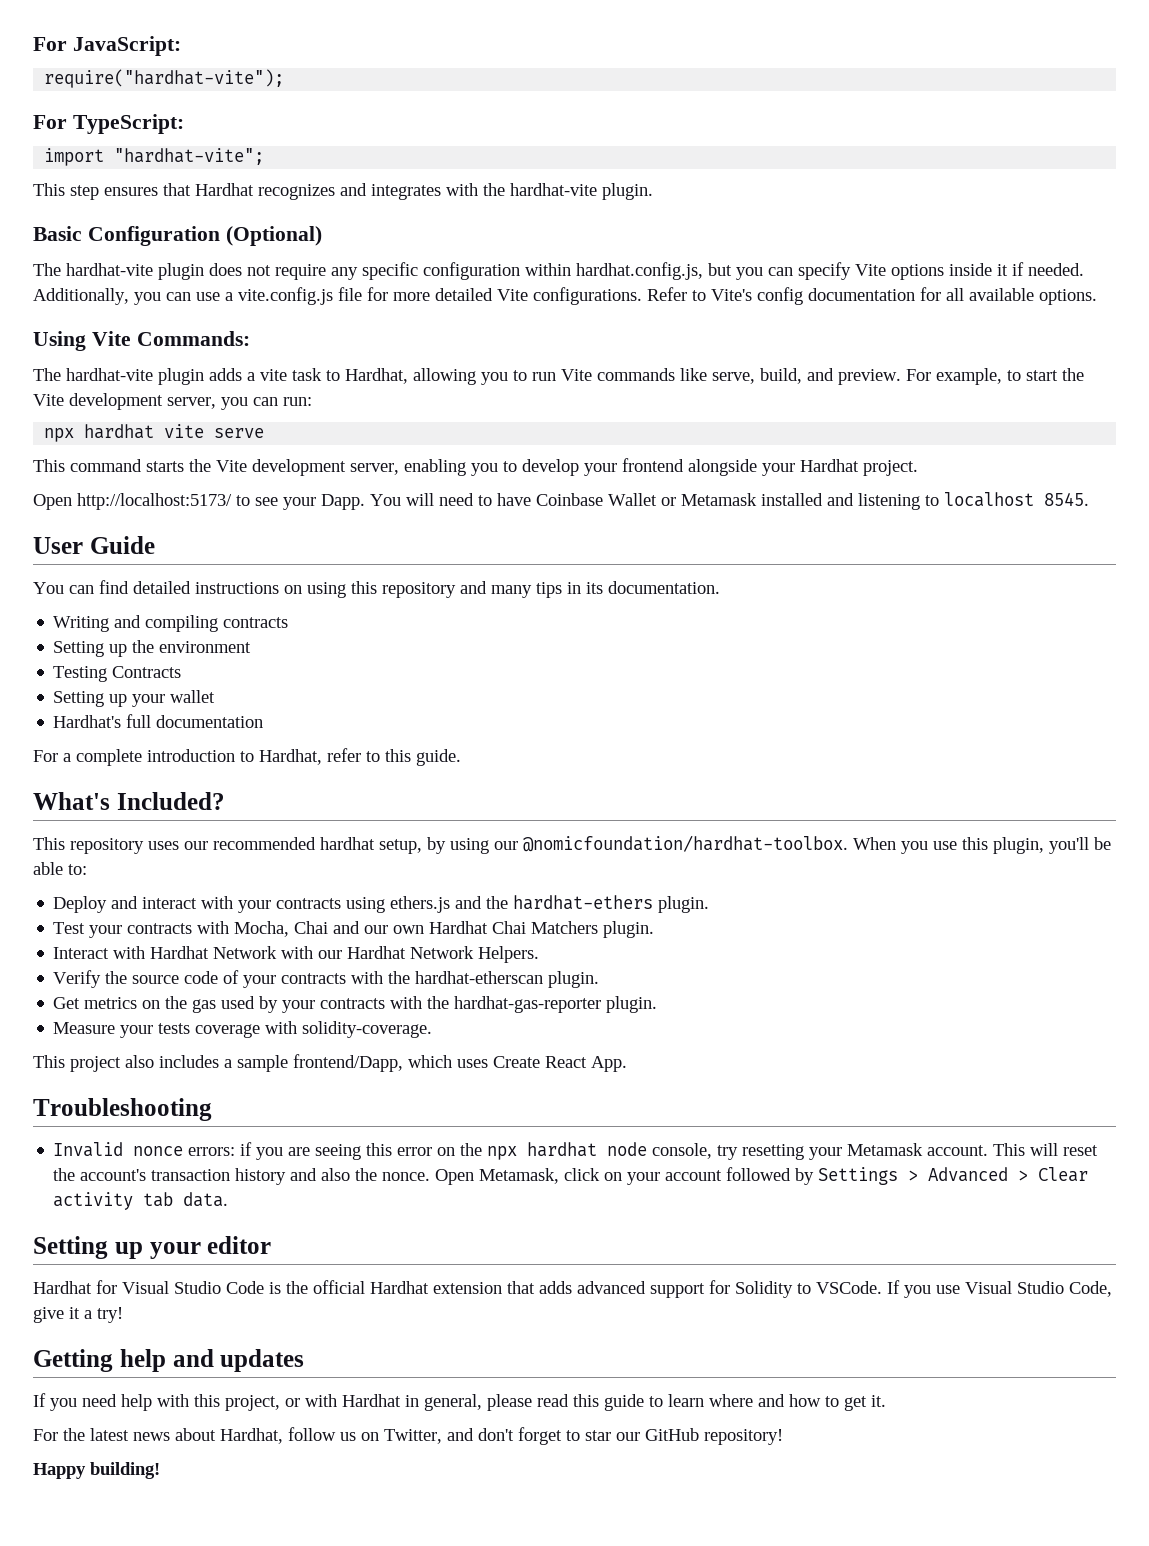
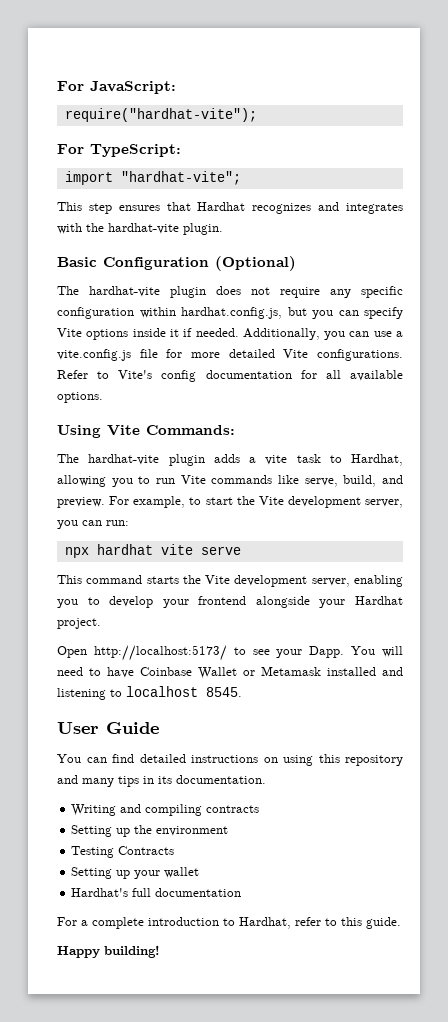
[33,792,225,810] [33,835,1111,854] [33,862,87,875] [53,895,710,913] [53,921,655,938] [53,946,540,963] [53,970,600,988] [53,996,658,1013] [53,1021,433,1038] [33,1054,627,1072] [33,1098,212,1121] [53,1142,1099,1160] [53,1167,1089,1185] [53,1192,229,1210] [33,1236,272,1259] [33,1280,1112,1298] [33,1307,123,1323] [33,1349,305,1372] [33,1393,886,1411] [33,1427,783,1445] // What's Included? // This repository uses our recommended hardhat setup, by using our @nomicfoundation/hardhat-toolbox. When you use this plugin, you'll be able to: // Deploy and interact with your contracts using ethers.js and the hardhat-ethers plugin. // Test your contracts with Mocha, Chai and our own Hardhat Chai Matchers plugin. // Interact with Hardhat Network with our Hardhat Network Helpers. // Verify the source code of your contracts with the hardhat-etherscan plugin. // Get metrics on the gas used by your contracts with the hardhat-gas-reporter plugin. // Measure your tests coverage with solidity-coverage. // This project also includes a sample frontend/Dapp, which uses Create React App. // Troubleshooting // Invalid nonce errors: if you are seeing this error on the npx hardhat node console, try resetting your Metamask account. This will reset the account's transaction history and also the nonce. Open Metamask, click on your account followed by Settings > Advanced > Clear activity tab data. // Setting up your editor // Hardhat for Visual Studio Code is the official Hardhat extension that adds advanced support for Solidity to VSCode. If you use Visual Studio Code, give it a try! // Getting help and updates // If you need help with this project, or with Hardhat in general, please read this guide to learn where and how to get it. // For the latest news about Hardhat, follow us on Twitter, and don't forget to star our GitHub repository! -> (401, 923) none

